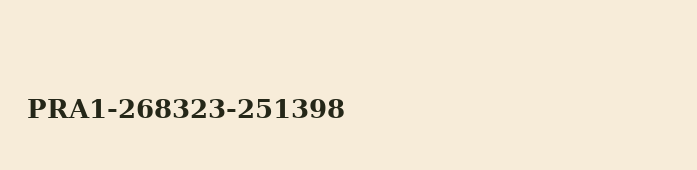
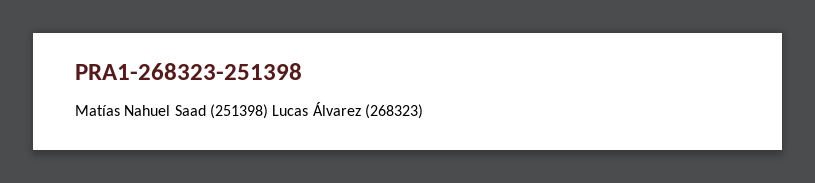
(345, 108) none -> [75,102,423,119] // Matías Nahuel Saad (251398) Lucas Álvarez (268323)

